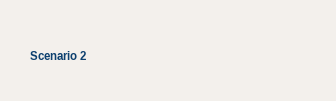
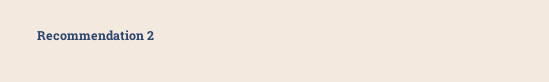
[30,51,77,60] Scenario -> [37,30,144,41] Recommendation

